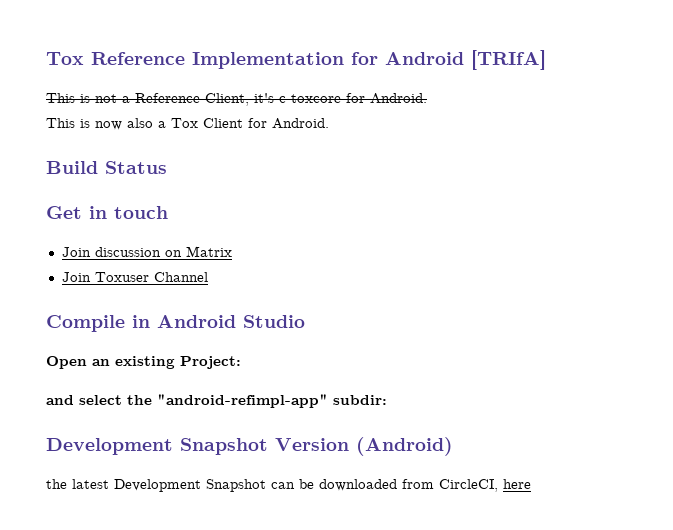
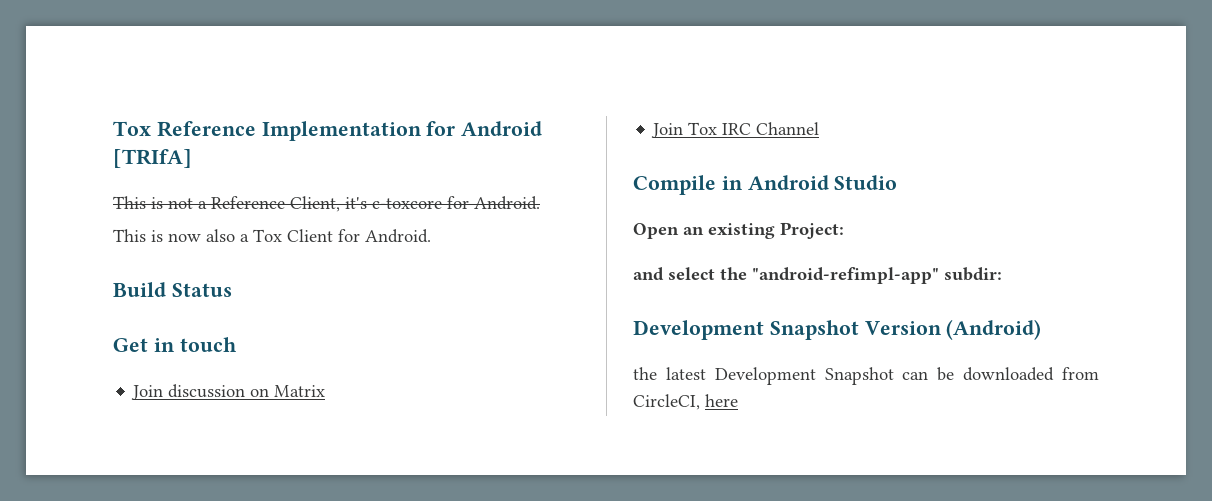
[94,272,149,282] Toxuser -> [688,122,752,135] Tox IRC

